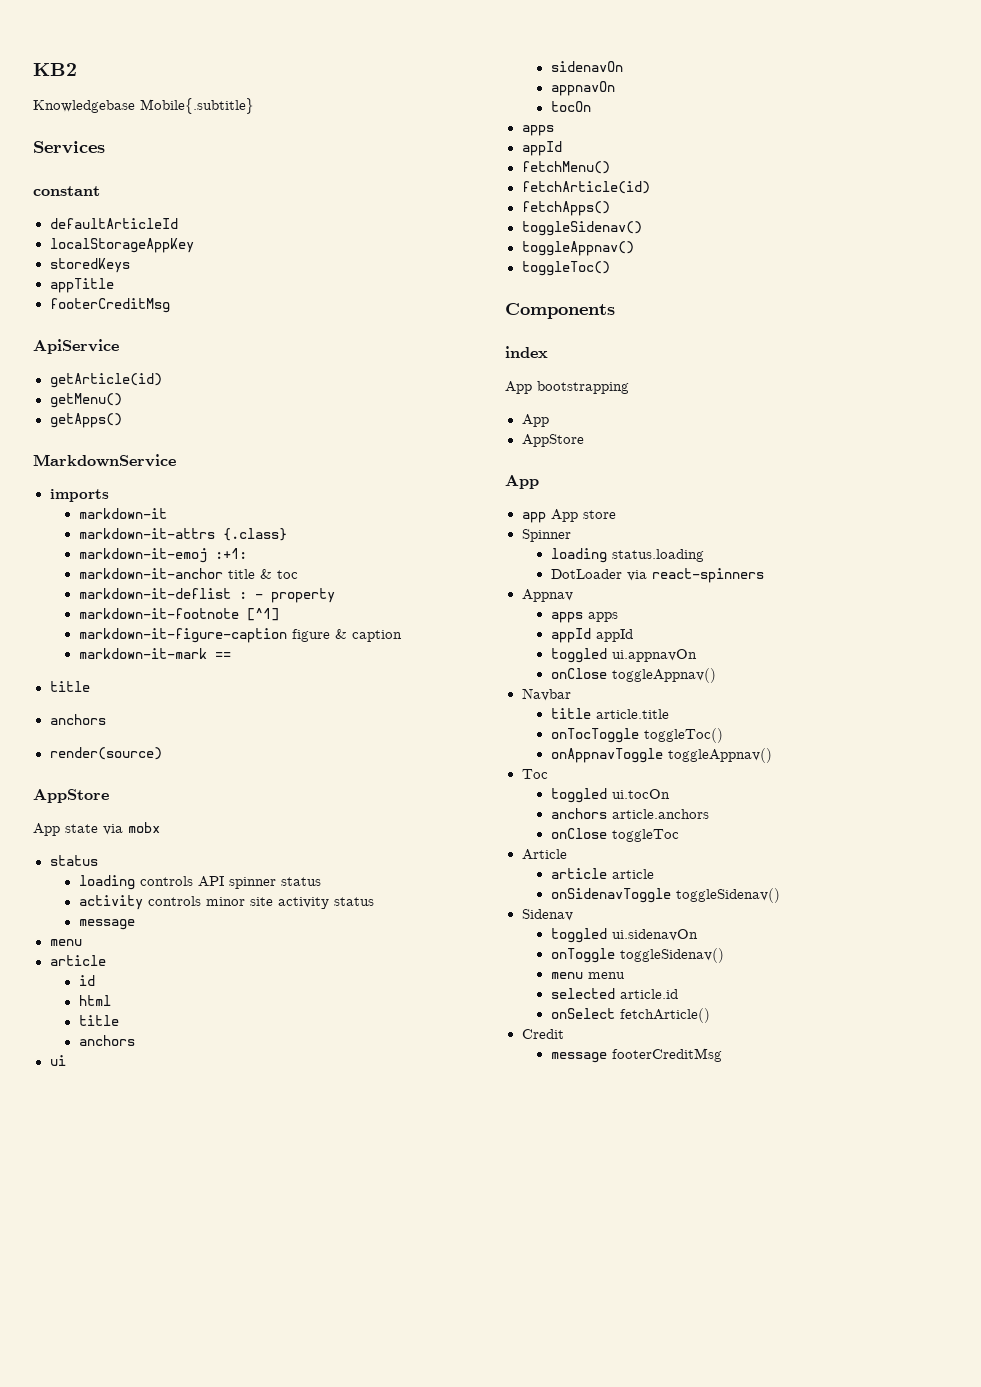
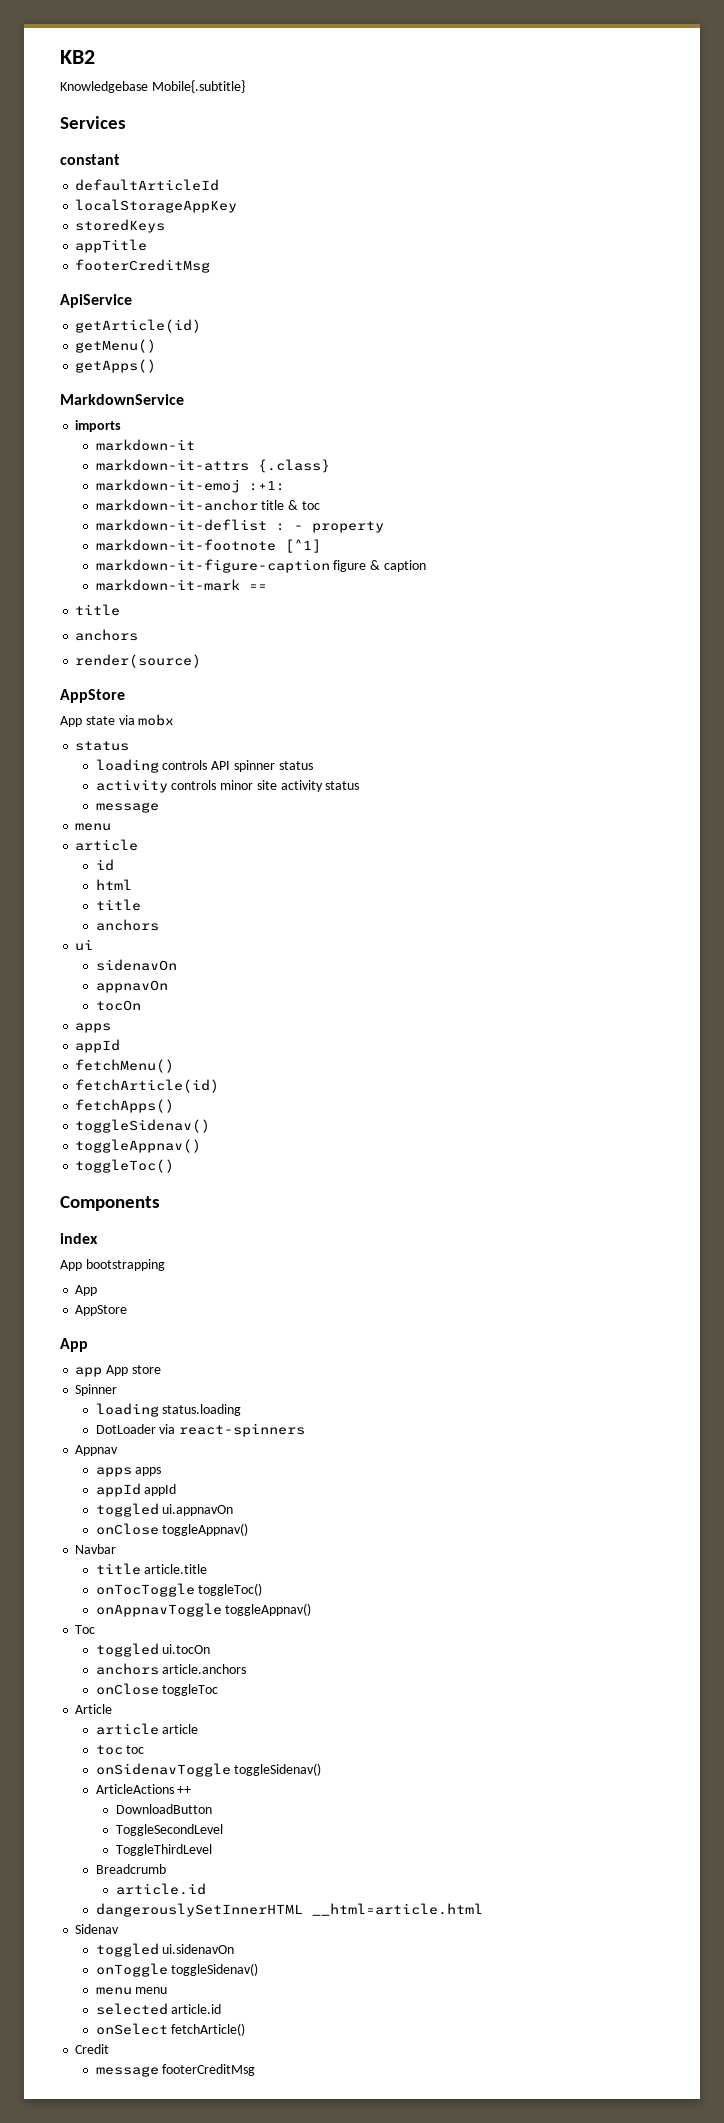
(654, 874) none -> [95,1745,145,1755] // toc toc
(780, 895) none -> [95,1784,192,1794] [115,1804,212,1814] [115,1824,223,1836] [115,1844,212,1856] [95,1864,166,1874] [115,1883,206,1895] [95,1903,483,1917] // ArticleActions ++ // DownloadButton // ToggleSecondLevel // ToggleThirdLevel // Breadcrumb // article.id // dangerouslySetInnerHTML __html=article.html

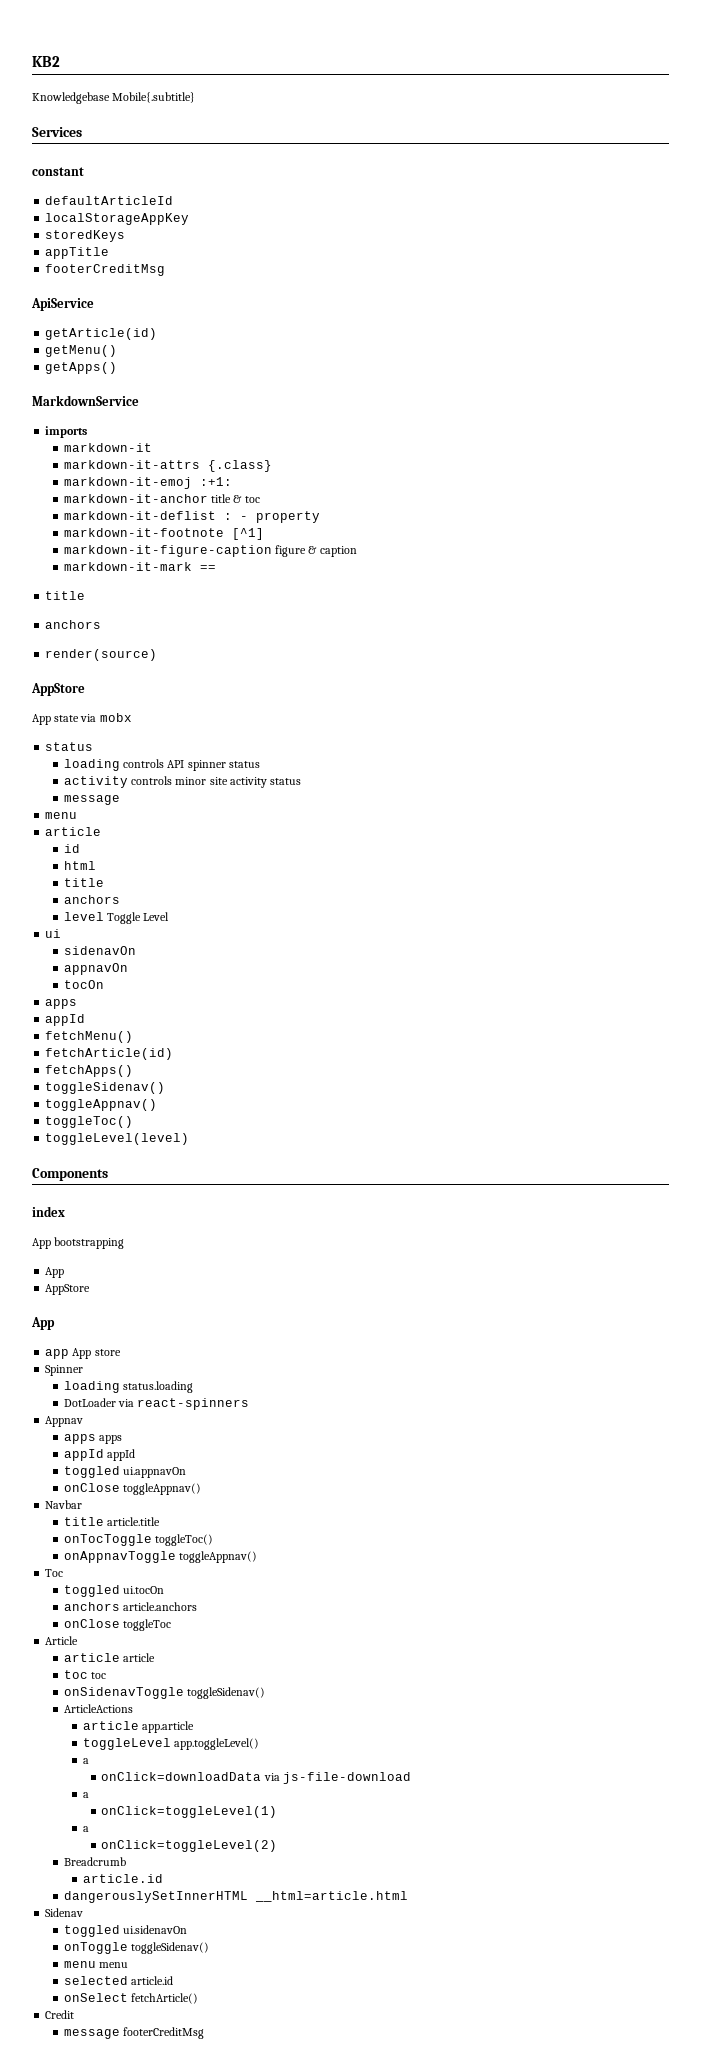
(159, 925) none -> [63,912,170,924] // level Toggle Level
(175, 1166) none -> [45,1133,190,1145] // toggleLevel(level)
[177,1786,192,1794] [115,1804,212,1814] [115,1824,223,1836] [115,1844,212,1856] ++ // DownloadButton // ToggleSecondLevel // ToggleThirdLevel -> [82,1721,194,1733] [82,1738,259,1750] [82,1758,89,1764] [101,1772,411,1784] [82,1792,89,1798] [101,1806,278,1818] [82,1826,89,1832] [101,1840,278,1852] // article app.article // toggleLevel app.toggleLevel() // a // onClick=downloadData via js-file-download // a // onClick=toggleLevel(1) // a // onClick=toggleLevel(2)

